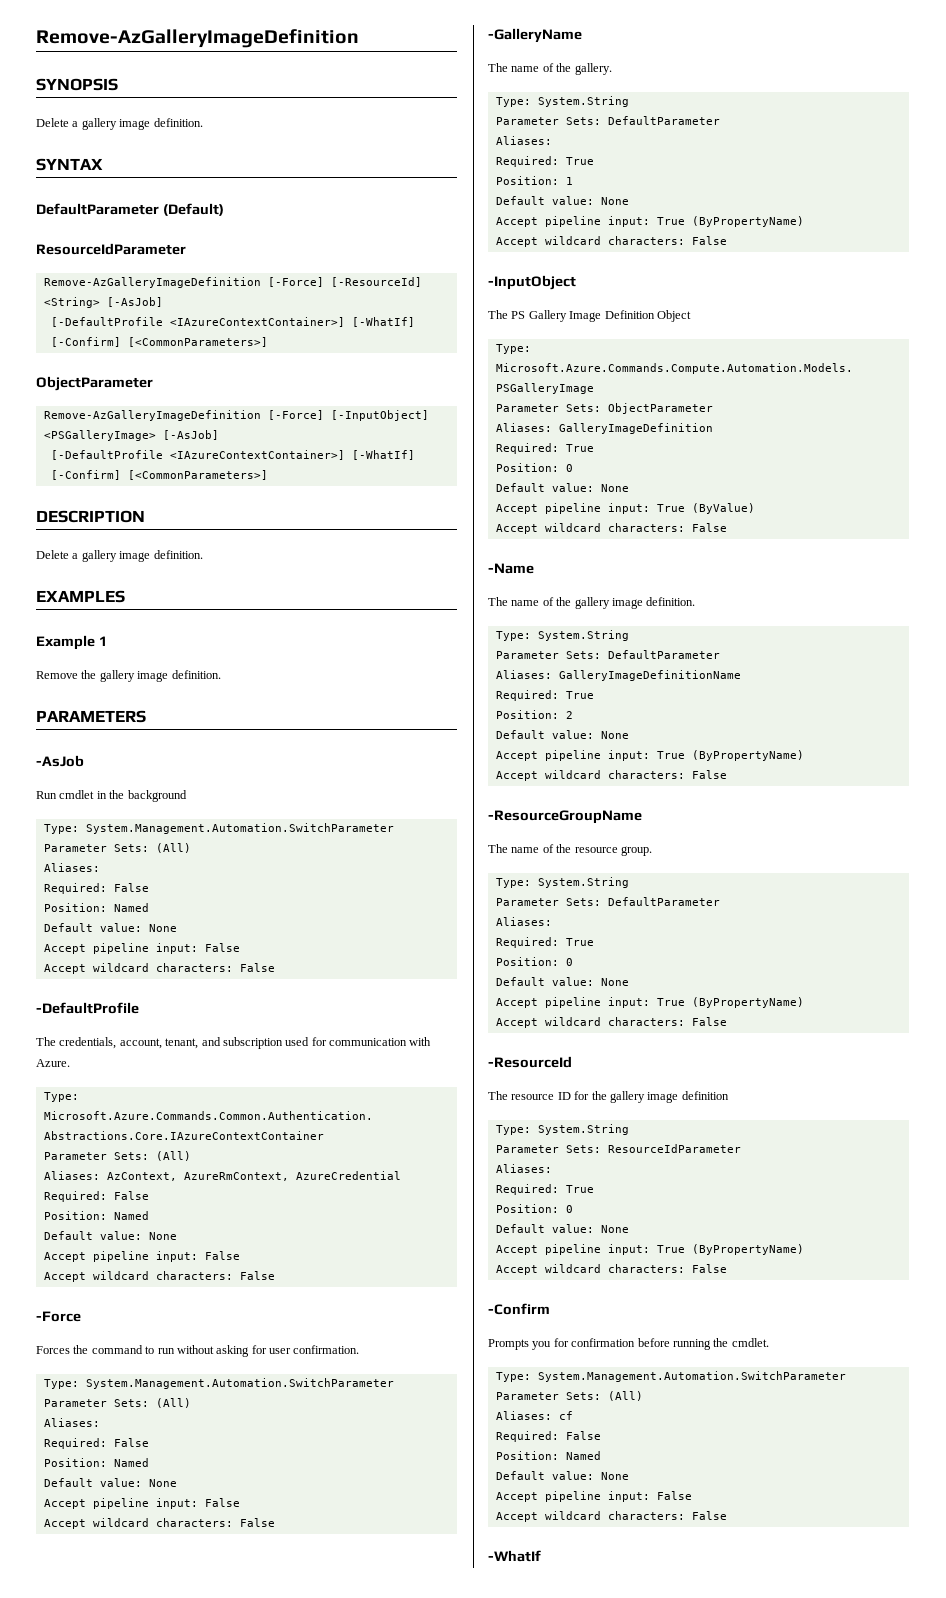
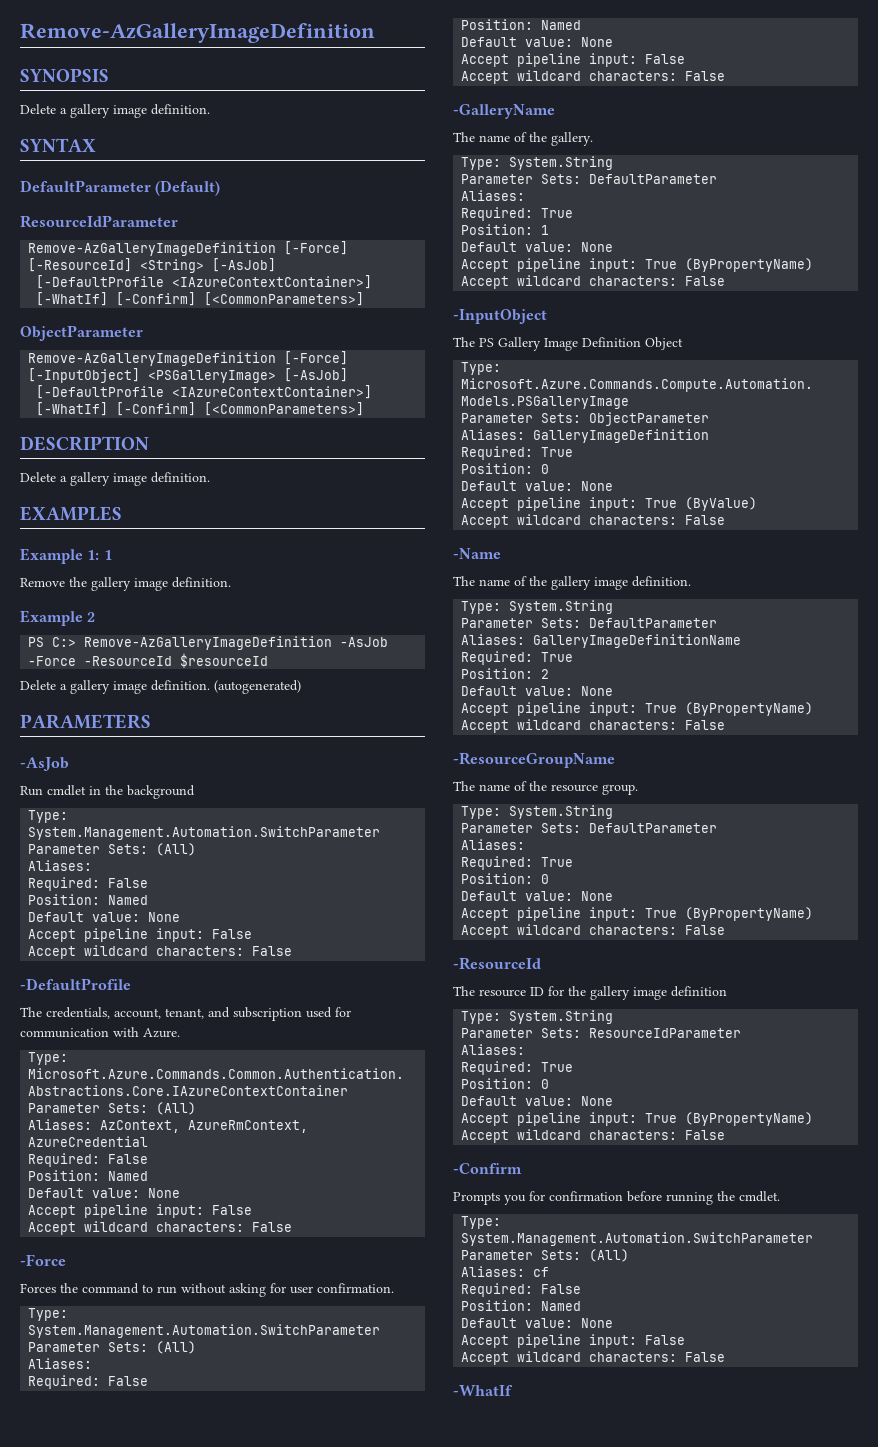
(95, 642) none -> [87,550,100,560] 1:
(221, 674) none -> [20,610,96,626] [28,636,389,650] [28,653,269,668] [20,680,301,694] // Example 2 // PS C:> Remove-AzGalleryImageDefinition -AsJob -Force -ResourceId $resourceId // Delete a gallery image definition. (autogenerated)

